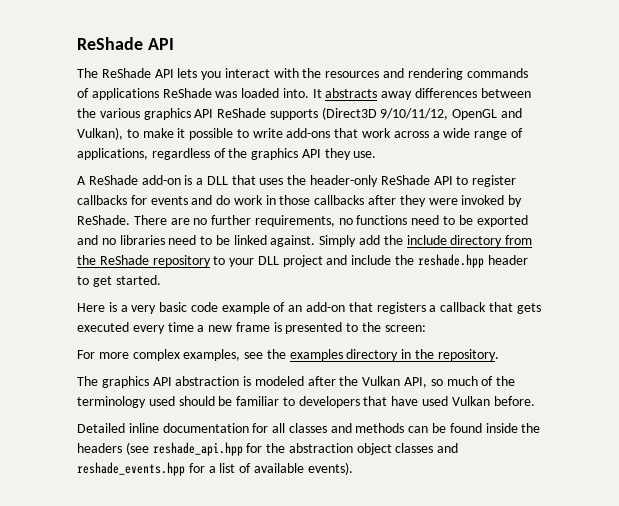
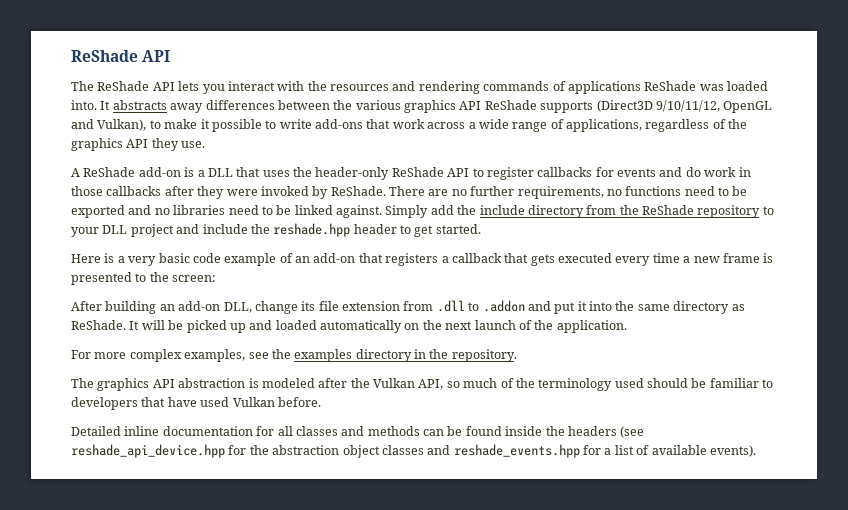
(426, 328) none -> [71,300,745,314] [71,320,627,333] // After building an add-on DLL, change its file extension from .dll to .addon and put it into the same directory as ReShade. It will be picked up and loaded automatically on the next launch of the application.
[152,442,243,456] reshade_api.hpp -> [71,444,225,458] reshade_api_device.hpp

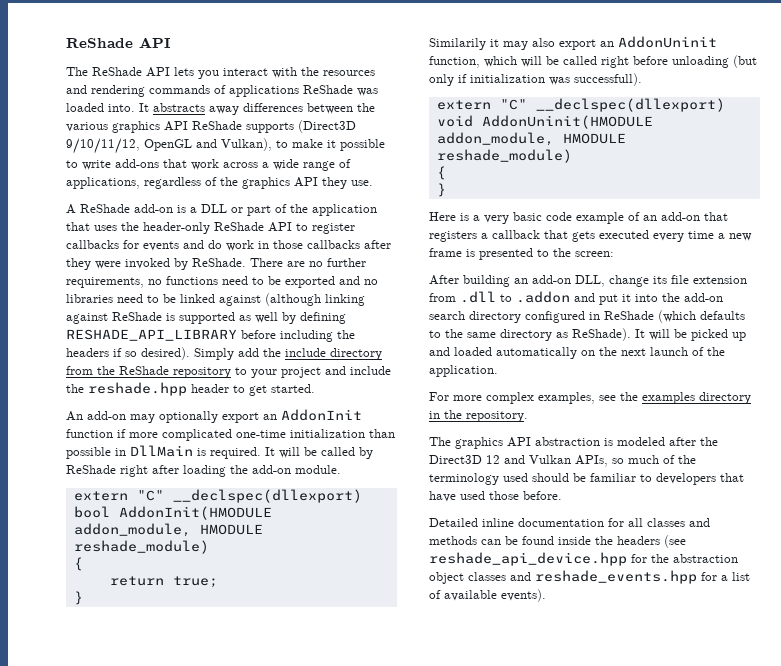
(233, 172) none -> [231,204,377,216] or part of the application
[336,205,382,218] against. -> [219,293,365,306] [66,312,346,324] [66,329,355,342] [66,347,190,360] against (although linking against ReShade is supported as well by defining RESHADE_API_LIBRARY before including the headers if so desired).
[102,225,128,234] DLL -> (277, 373) none
(481, 229) none -> [66,409,362,423] [66,429,395,441] [66,445,373,459] [66,465,341,477] [73,489,362,503] [73,506,272,520] [73,523,263,537] [73,540,209,554] [73,557,83,571] [109,576,218,588] [73,591,83,605] [429,36,717,50] [429,55,757,68] [429,73,642,86] [436,98,725,112] [436,115,653,129] [436,132,626,146] [436,149,572,163] [436,166,446,180] [436,183,446,197] // An add-on may optionally export an AddonInit function if more complicated one-time initialization than possible in DllMain is required. It will be called by ReShade right after loading the add-on module. // extern "C" __declspec(dllexport) bool AddonInit(HMODULE addon_module, HMODULE reshade_module) // { // return true; // } // Similarily it may also export an AddonUninit function, which will be called right before unloading (but only if initialization was successfull). // extern "C" __declspec(dllexport) void AddonUninit(HMODULE addon_module, HMODULE reshade_module) // { // }
(635, 306) none -> [684,293,723,302] [429,310,745,323] [429,329,463,338] add-on search directory configured in ReShade (which defaults to the
[71,320,126,330] ReShade. -> [572,328,631,341] ReShade).
[373,378,444,390] Vulkan API, -> [429,455,608,467] Direct3D 12 and Vulkan APIs,
[232,397,275,407] Vulkan -> [489,491,519,500] those

